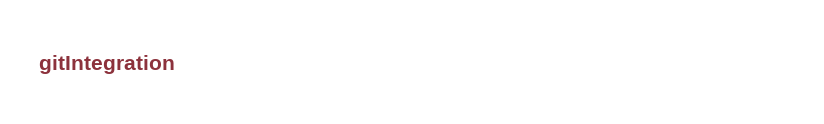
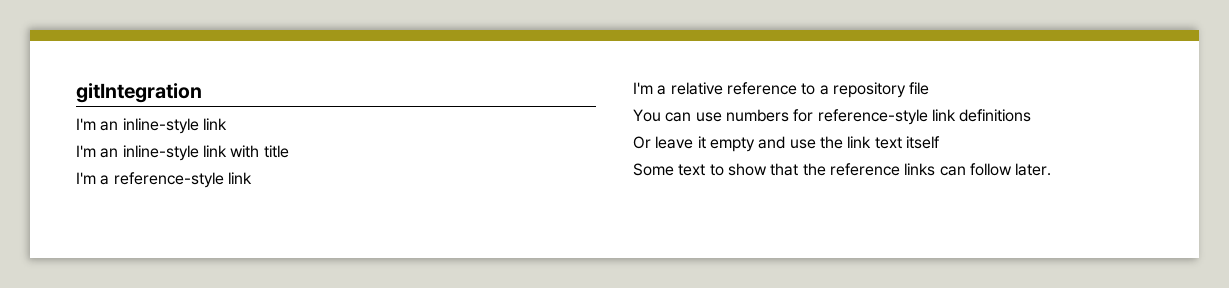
(175, 64) none -> [76,118,227,134] [76,145,289,161] [76,172,252,188] [633,82,930,98] [633,109,1032,125] [633,136,940,152] [633,163,1052,176] // I'm an inline-style link // I'm an inline-style link with title // I'm a reference-style link // I'm a relative reference to a repository file // You can use numbers for reference-style link definitions // Or leave it empty and use the link text itself // Some text to show that the reference links can follow later.

